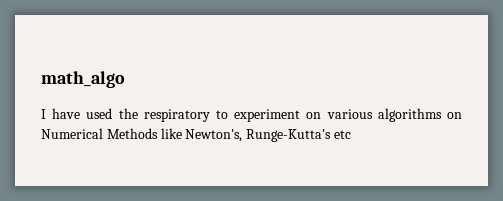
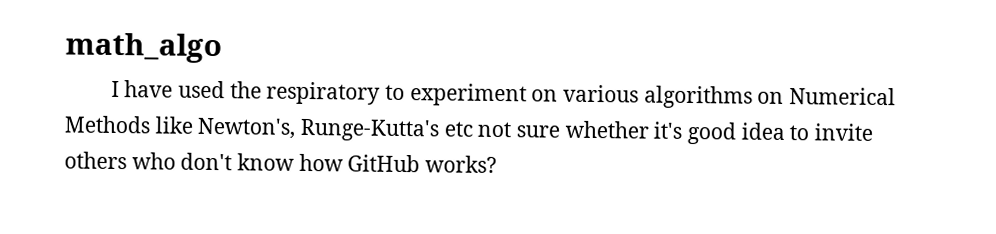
(351, 134) none -> [477,120,874,145] [64,151,498,173] not sure whether it's good idea to invite others who don't know how GitHub works?

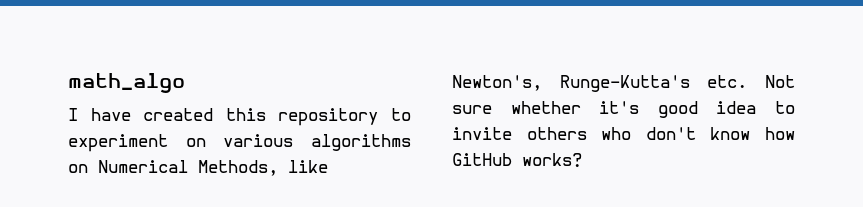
[178,80,381,105] used the respiratory -> [143,108,379,126] created this repository
[64,115,150,134] Methods -> [198,160,278,176] Methods,
[443,121,512,138] etc not -> [707,75,795,88] etc. Not

